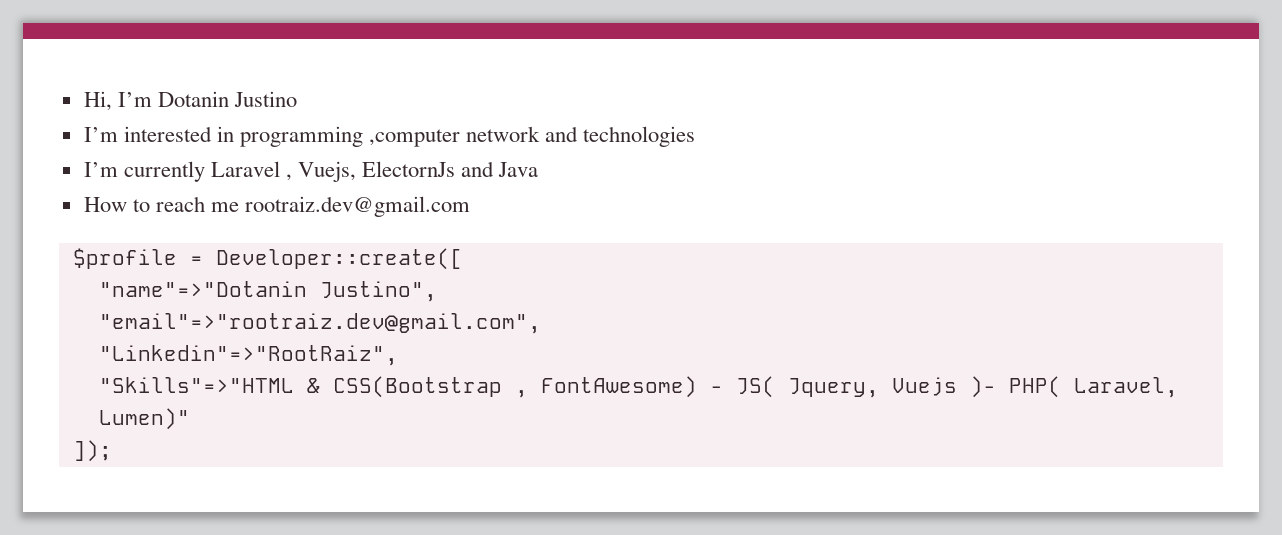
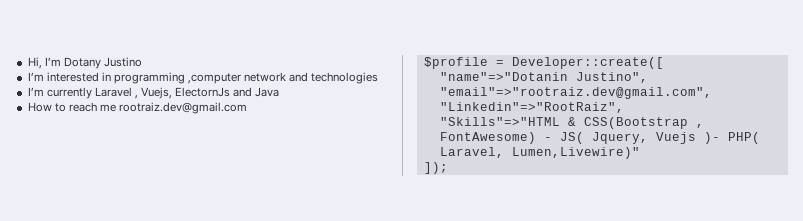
[157,91,229,107] Dotanin -> [63,57,101,69] Dotany
[98,408,190,430] Lumen)" -> [511,147,640,159] Lumen,Livewire)"

